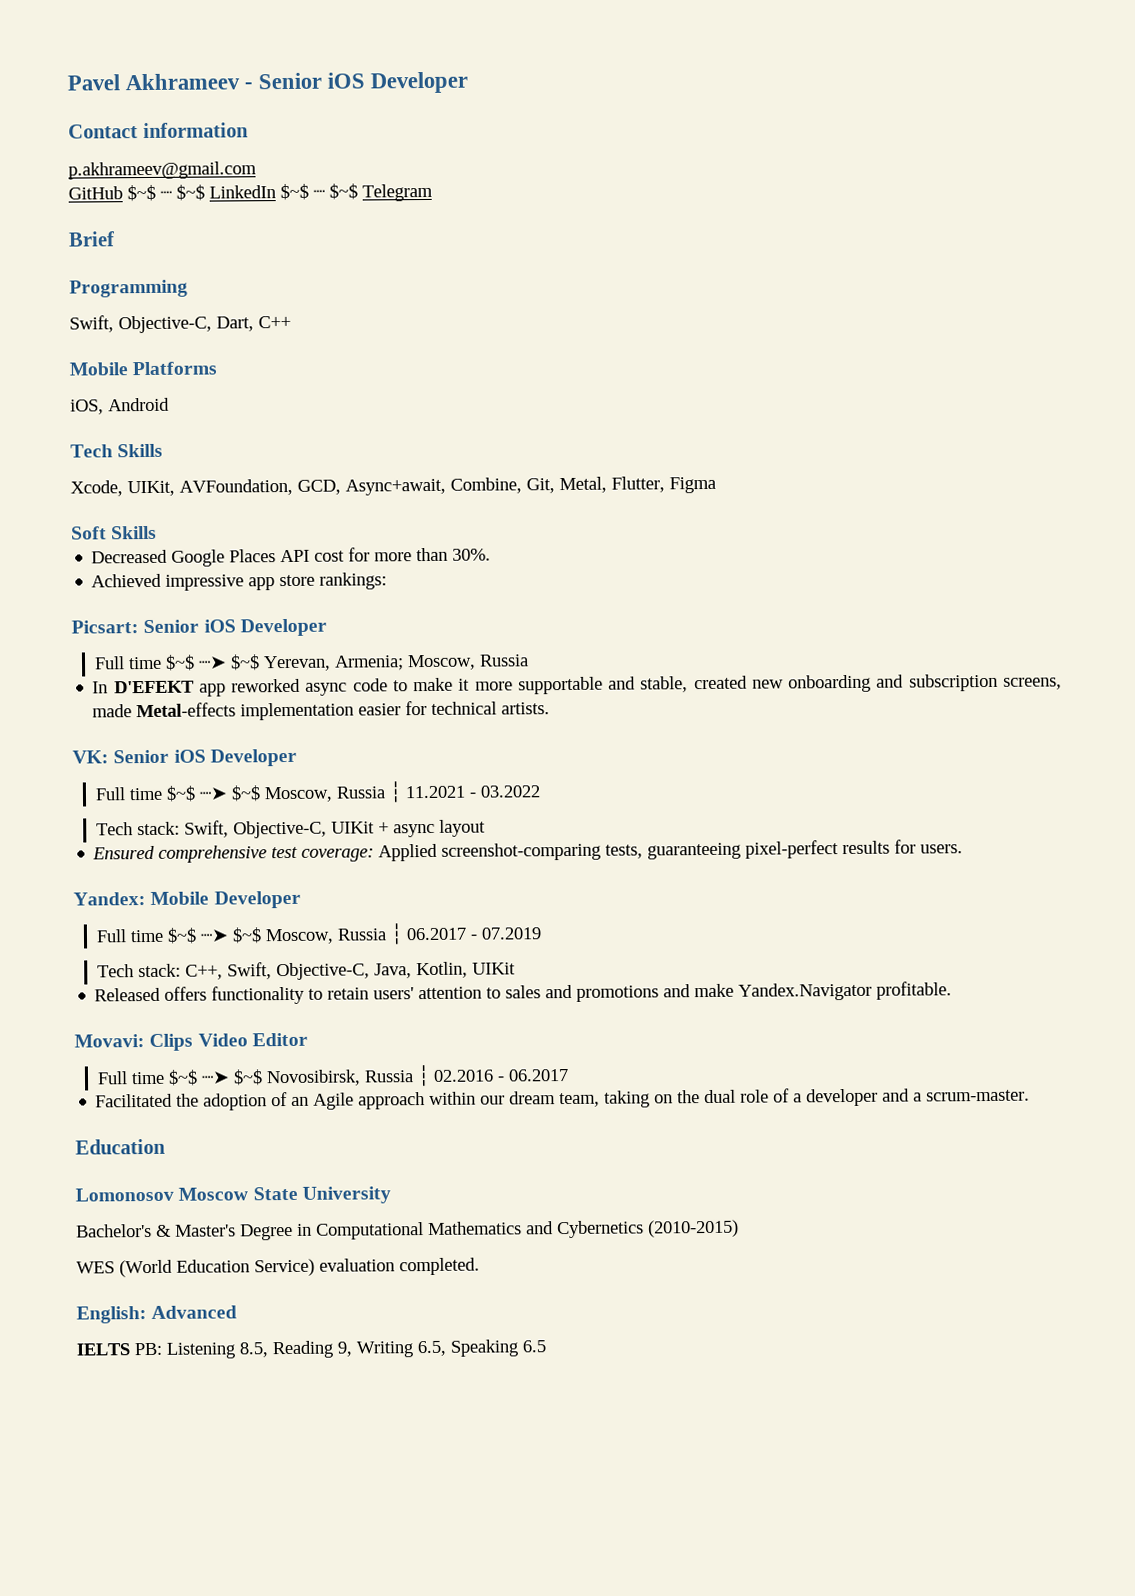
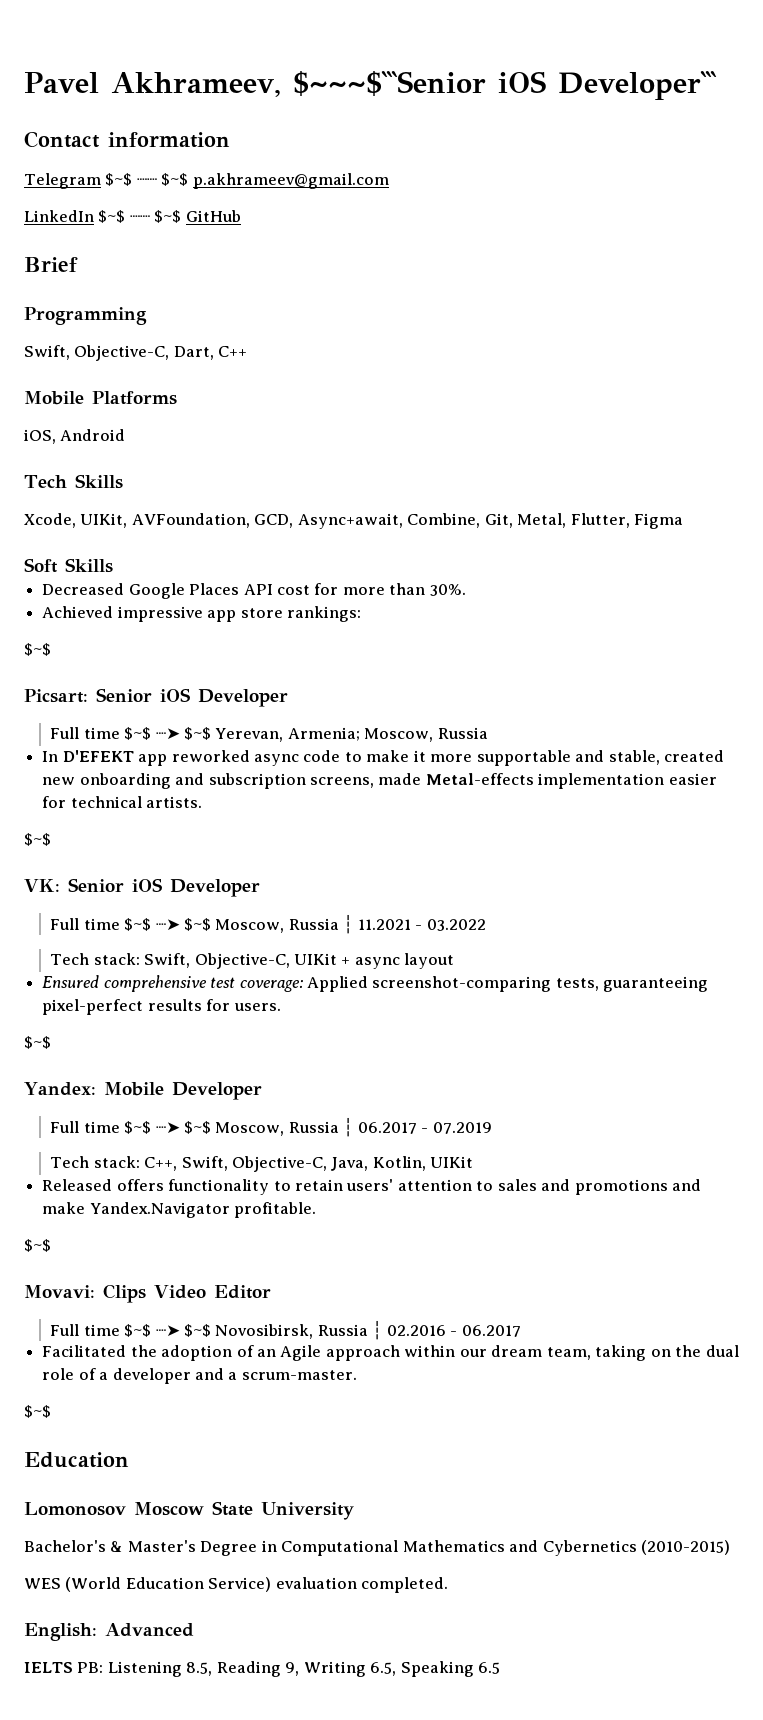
[125,71,469,94] [68,122,249,139] [68,161,257,180] [68,183,433,202] Akhrameev - Senior iOS Developer // Contact information // p.akhrameev@gmail.com // GitHub $~$ ┈ $~$ LinkedIn $~$ ┈ $~$ Telegram -> [110,71,717,100] [24,131,230,148] [24,173,389,189] [24,210,241,223] Akhrameev, $~~~$```Senior iOS Developer``` // Contact information // Telegram $~$ ┈┈ $~$ p.akhrameev@gmail.com // LinkedIn $~$ ┈┈ $~$ GitHub
(388, 581) none -> [24,643,51,656] // $~$
(551, 708) none -> [24,833,51,846] // $~$
(964, 849) none -> [24,1036,51,1049] // $~$
(953, 990) none -> [24,1239,51,1252] // $~$
(1031, 1095) none -> [24,1405,51,1418] // $~$

